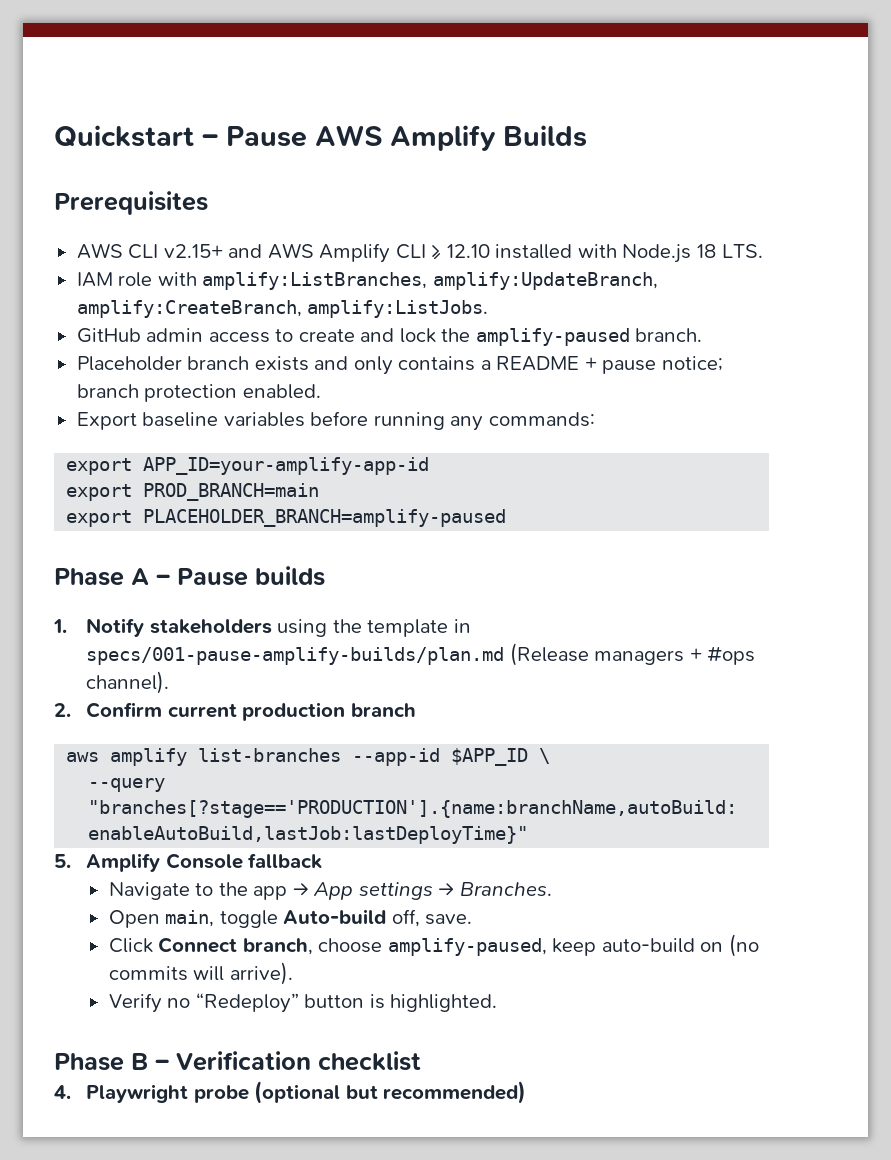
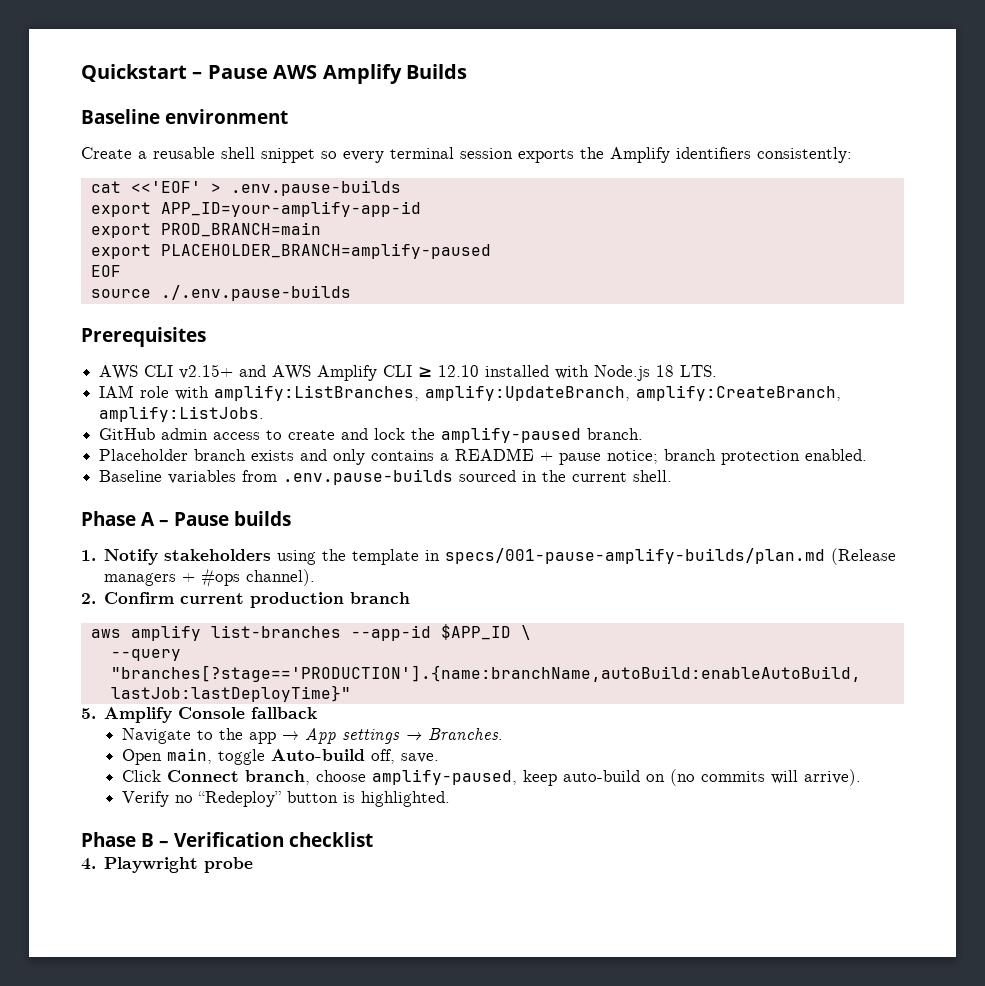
(587, 136) none -> [81,109,288,124] [81,147,852,163] [90,180,401,196] [90,201,421,217] [90,222,321,238] [90,243,491,259] [90,265,121,277] [90,285,351,301] // Baseline environment // Create a reusable shell snippet so every terminal session exports the Amplify identifiers consistently: // cat <<'EOF' > .env.pause-builds // export APP_ID=your-amplify-app-id // export PROD_BRANCH=main // export PLACEHOLDER_BRANCH=amplify-paused // EOF // source ./.env.pause-builds
[76,411,595,431] [66,457,430,475] [66,483,320,501] [66,509,507,527] Export baseline variables before running any commands: // export APP_ID=your-amplify-app-id // export PROD_BRANCH=main // export PLACEHOLDER_BRANCH=amplify-paused -> [99,469,673,485] Baseline variables from .env.pause-builds sourced in the current shell.
[254,1081,527,1104] (optional but recommended) -> (254, 865) none

